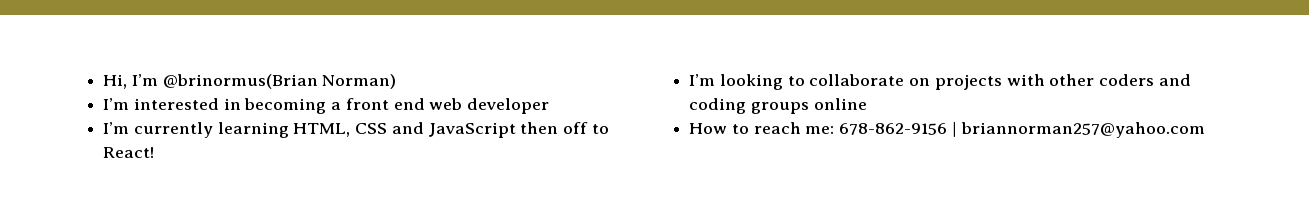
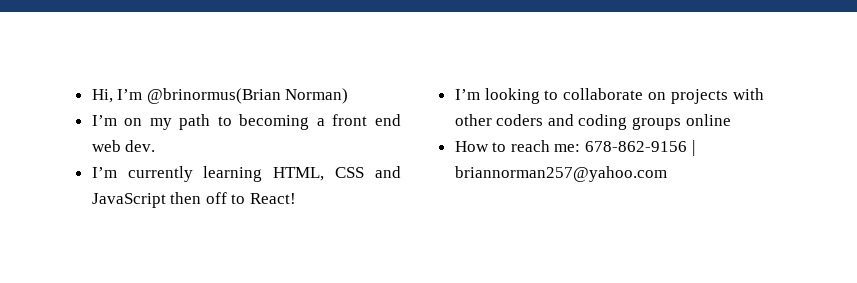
[133,98,241,110] interested in -> [124,114,232,130] on my path to
[467,98,550,114] developer -> [125,140,156,152] dev.

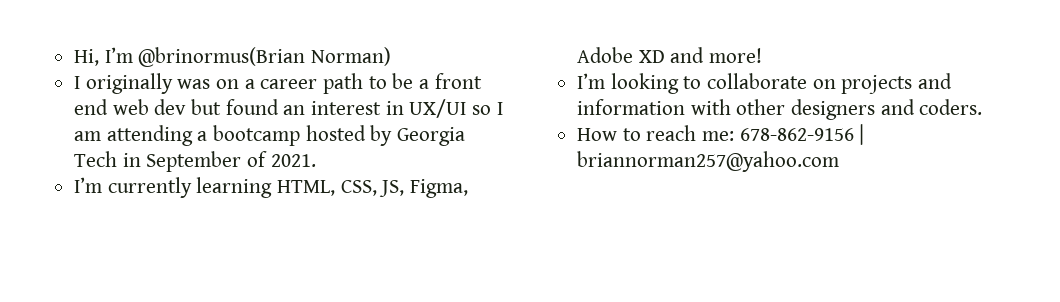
[91,115,172,130] I’m on my -> [74,73,318,94] I originally was on a career
[239,114,310,130] becoming -> [392,73,414,89] be
[125,140,156,152] [91,166,402,182] [91,192,297,208] dev. // I’m currently learning HTML, CSS and JavaScript then off to React! -> [154,99,503,118] [74,125,466,146] [74,151,316,172] [74,177,469,198] [577,47,763,63] dev but found an interest in UX/UI so I am attending a bootcamp hosted by Georgia Tech in September of 2021. // I’m currently learning HTML, CSS, JS, Figma, Adobe XD and more!
[733,88,764,100] [454,114,731,130] with other coders and coding groups online -> [918,73,953,89] [577,99,983,120] and information with other designers and coders.

